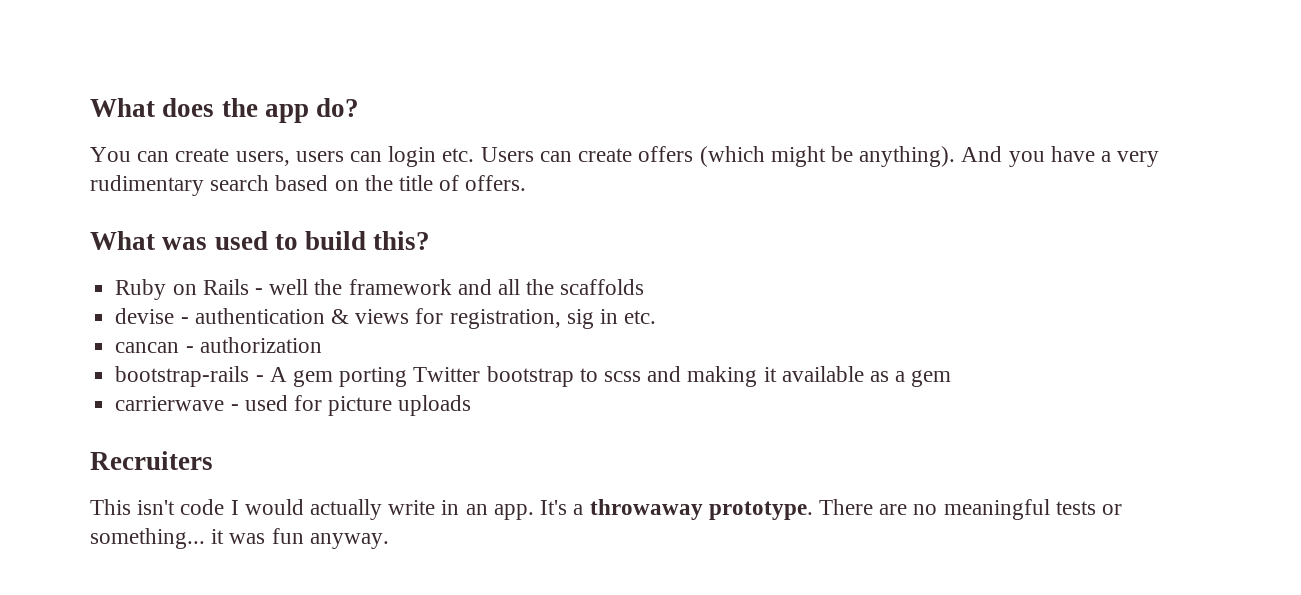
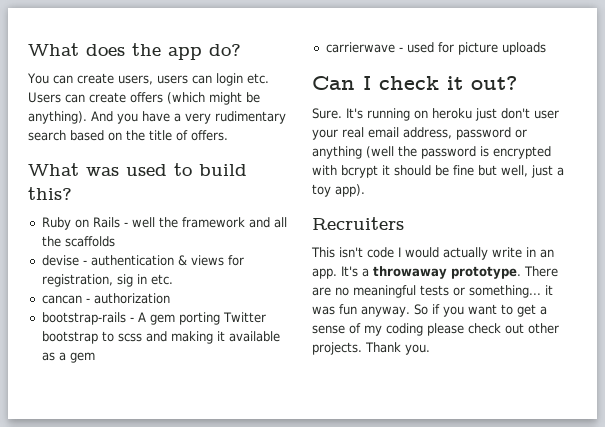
(472, 405) none -> [312,76,517,90] [312,108,559,121] [312,127,527,140] [312,146,551,159] [312,165,564,178] [312,184,365,197] // Can I check it out? // Sure. It's running on heroku just don't user your real email address, password or anything (well the password is encrypted with bcrypt it should be fine but well, just a toy app).
(389, 541) none -> [413,304,547,317] [312,323,559,336] [312,342,430,355] So if you want to get a sense of my coding please check out other projects. Thank you.

